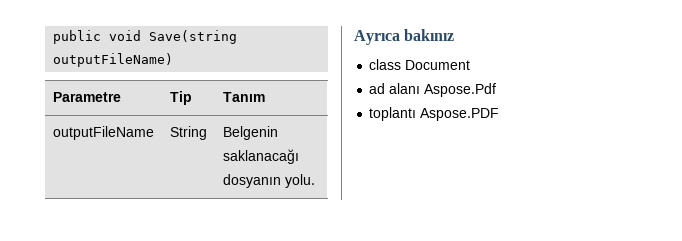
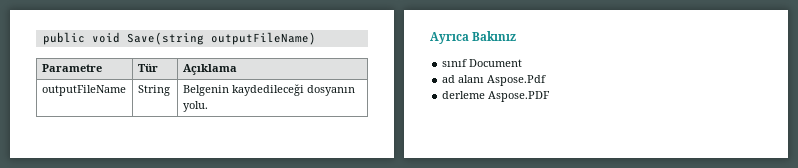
[169,91,192,105] [222,92,265,102] Tip | Tanım -> [137,64,158,72] [182,64,237,75] Tür | Açıklama
[222,149,299,164] saklanacağı -> [231,84,304,96] kaydedileceği
[404,29,455,41] [369,59,402,70] bakınız // class -> [472,31,517,41] [442,59,468,67] Bakınız // sınıf
[369,107,417,121] toplantı -> [442,91,486,99] derleme

